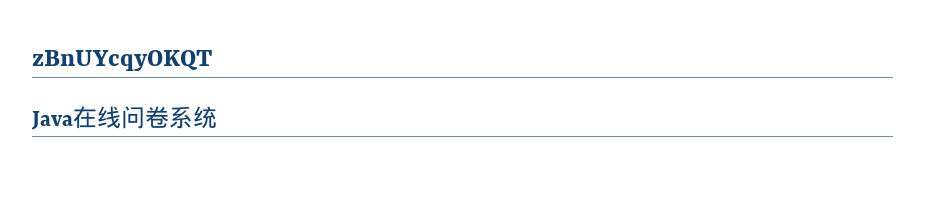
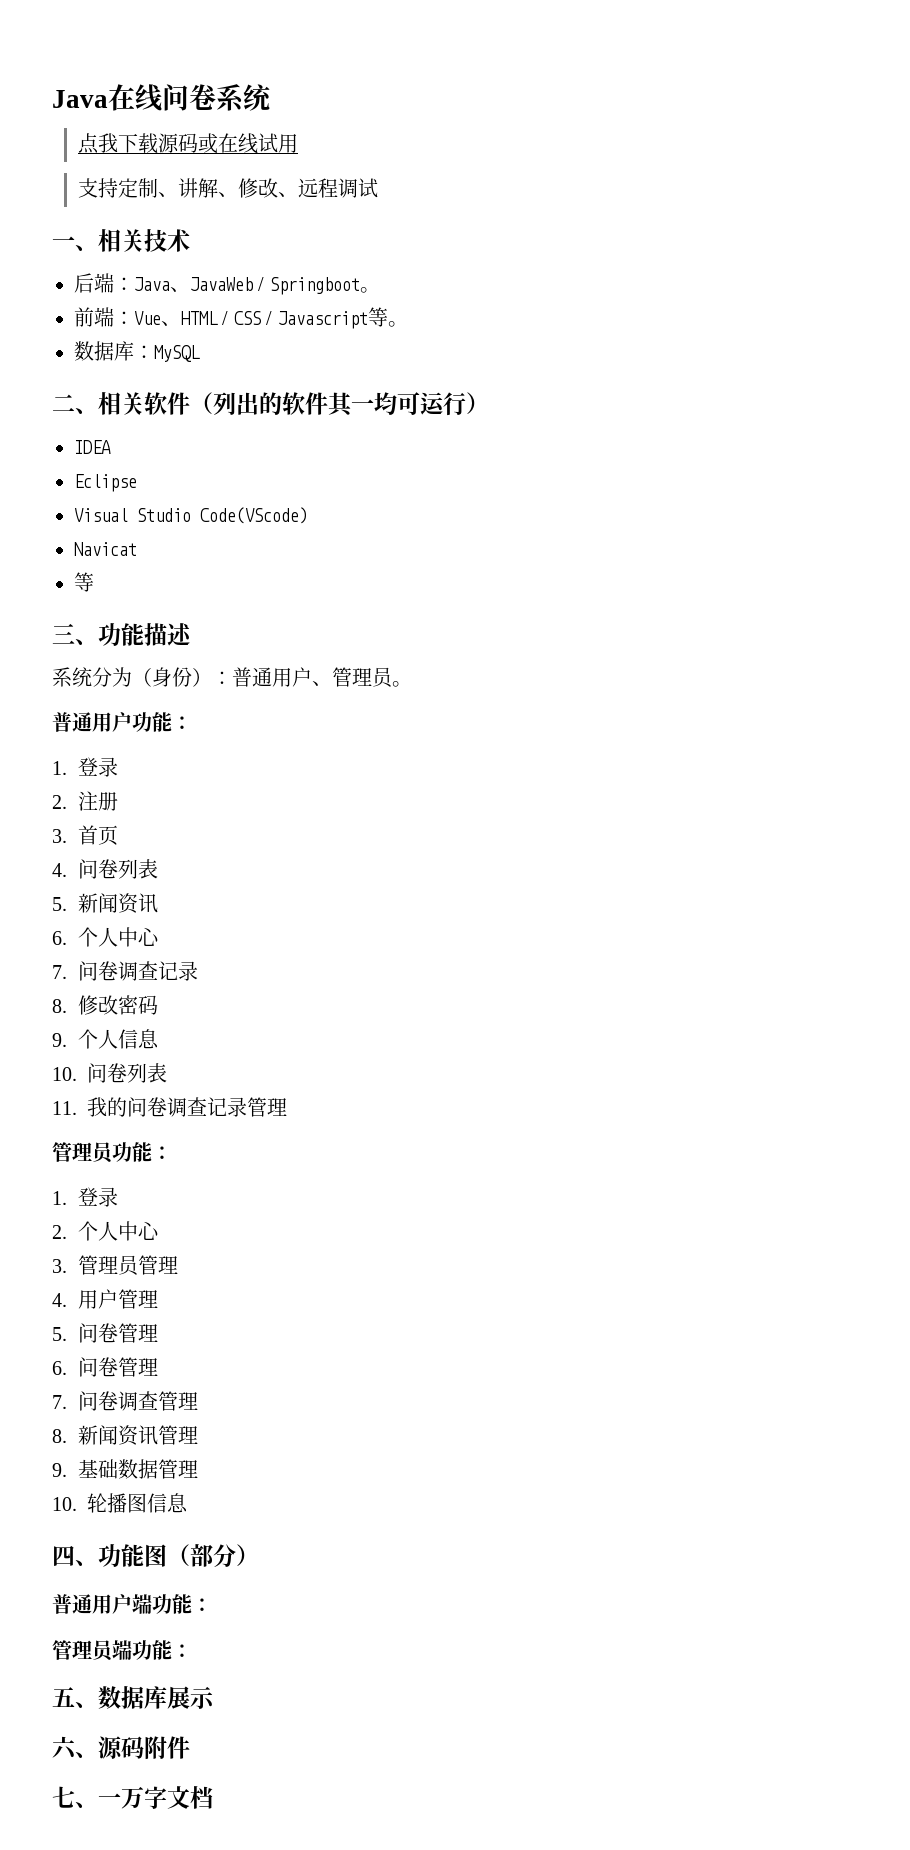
[32,50,212,71] zBnUYcqyOKQT // -> (52, 99) none
(217, 117) none -> [77,133,298,154] [77,178,378,198] [52,229,190,252] [74,273,380,295] [74,307,408,329] [74,341,200,362] [52,392,489,417] [74,440,111,454] [74,474,137,492] [74,507,308,524] [74,542,137,556] [74,572,94,592] [52,623,192,646] [52,667,412,688] [52,712,192,732] [52,757,118,777] [52,791,118,811] [52,825,118,845] [52,859,158,879] [52,893,158,914] [52,927,160,947] [52,961,198,981] [52,995,158,1015] [52,1029,159,1049] [52,1063,167,1083] [52,1097,287,1117] [52,1142,172,1164] [52,1187,118,1207] [52,1221,160,1241] [52,1255,178,1276] [52,1289,158,1309] [52,1323,158,1343] [52,1357,158,1377] [52,1391,198,1411] [52,1425,198,1446] [52,1459,198,1479] [52,1493,188,1513] [52,1544,259,1568] [52,1594,212,1614] [52,1640,192,1662] [52,1686,215,1709] [52,1736,190,1760] [52,1786,213,1809] // 点我下载源码或在线试用 // 支持定制、讲解、修改、远程调试 // 一、相关技术 // 后端：Java、JavaWeb / Springboot。 // 前端：Vue、HTML / CSS / Javascript等。 // 数据库：MySQL // 二、相关软件（列出的软件其一均可运行） // IDEA // Eclipse // Visual Studio Code(VScode) // Navicat // 等 // 三、功能描述 // 系统分为（身份）：普通用户、管理员。 // 普通用户功能： // 1.登录 // 2.注册 // 3.首页 // 4.问卷列表 // 5.新闻资讯 // 6.个人中心 // 7.问卷调查记录 // 8.修改密码 // 9.个人信息 // 10.问卷列表 // 11.我的问卷调查记录管理 // 管理员功能： // 1.登录 // 2.个人中心 // 3.管理员管理 // 4.用户管理 // 5.问卷管理 // 6.问卷管理 // 7.问卷调查管理 // 8.新闻资讯管理 // 9.基础数据管理 // 10.轮播图信息 // 四、功能图（部分） // 普通用户端功能： // 管理员端功能： // 五、数据库展示 // 六、源码附件 // 七、一万字文档

